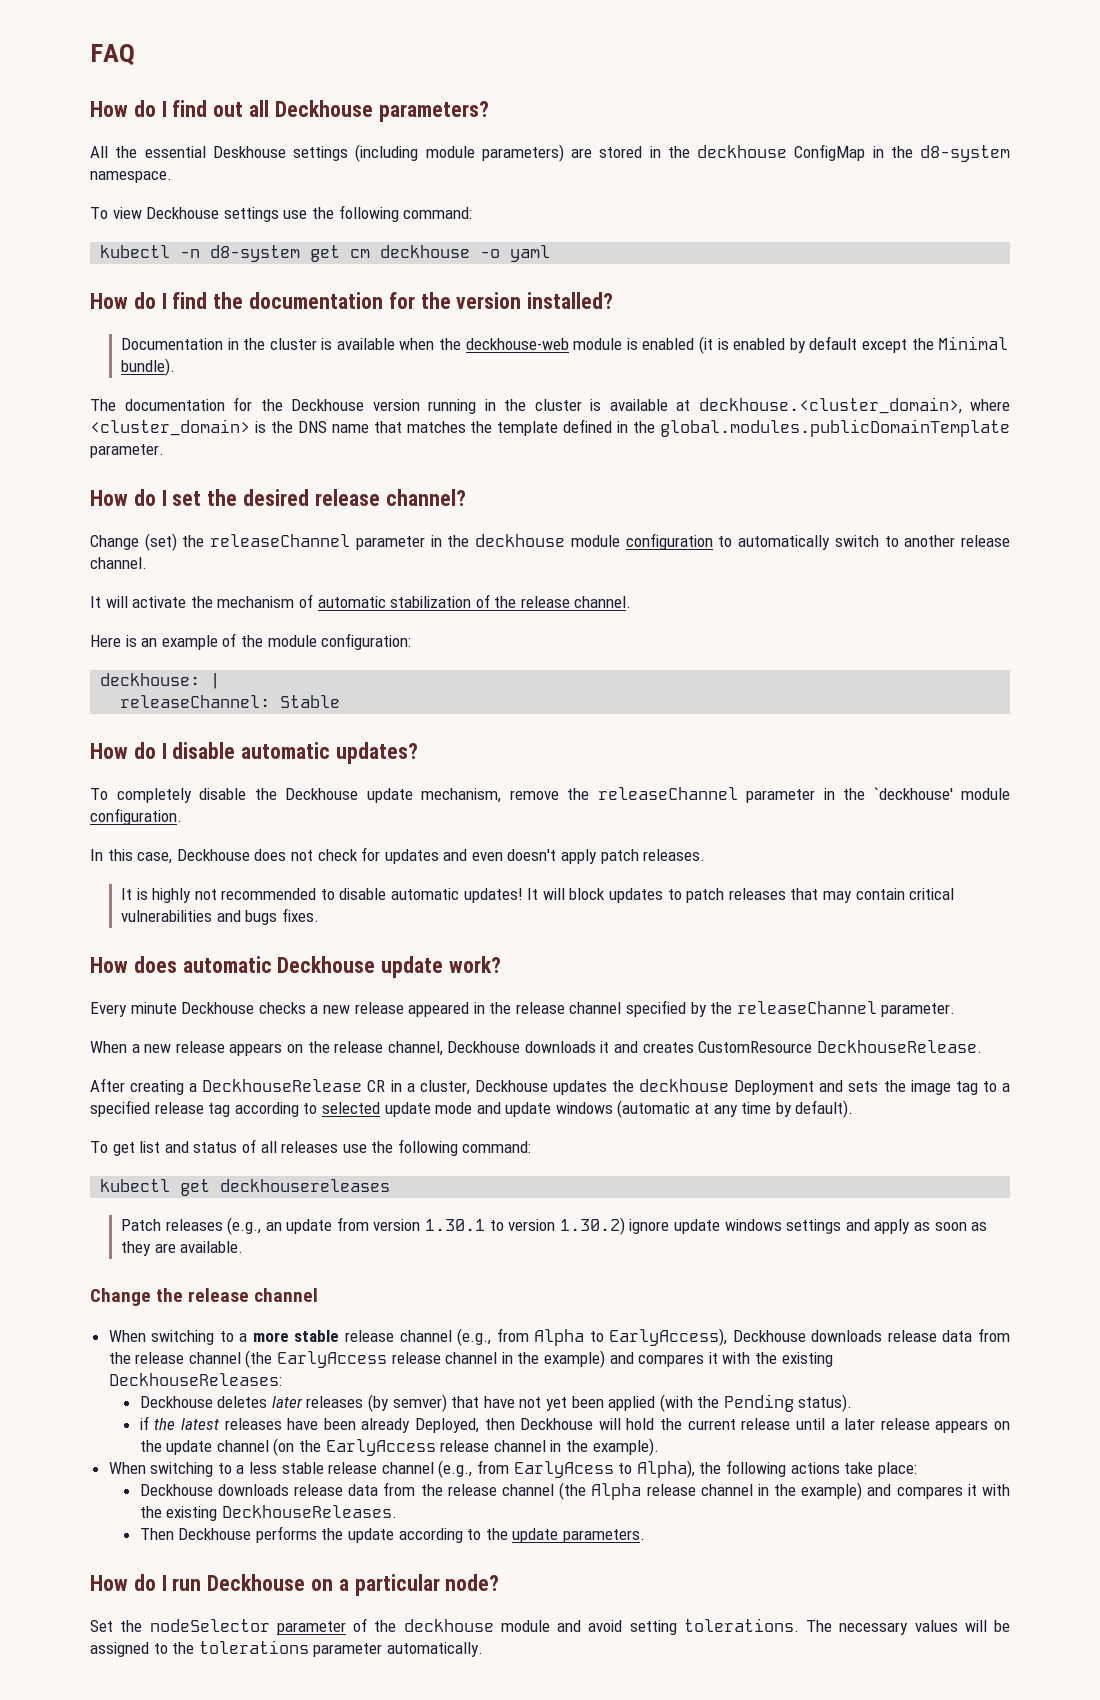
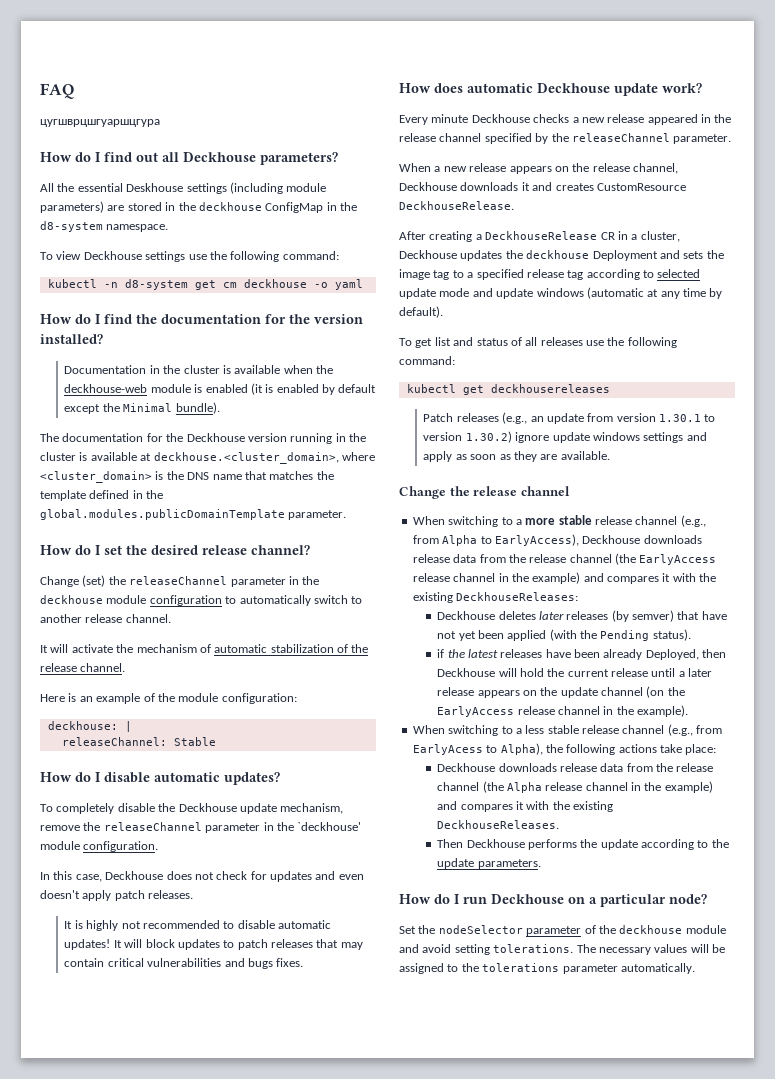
(135, 55) none -> [40,119,160,127] // цугшврцшгуаршцгура

